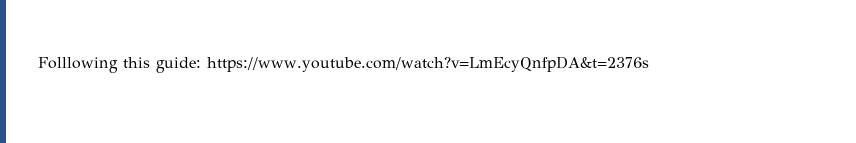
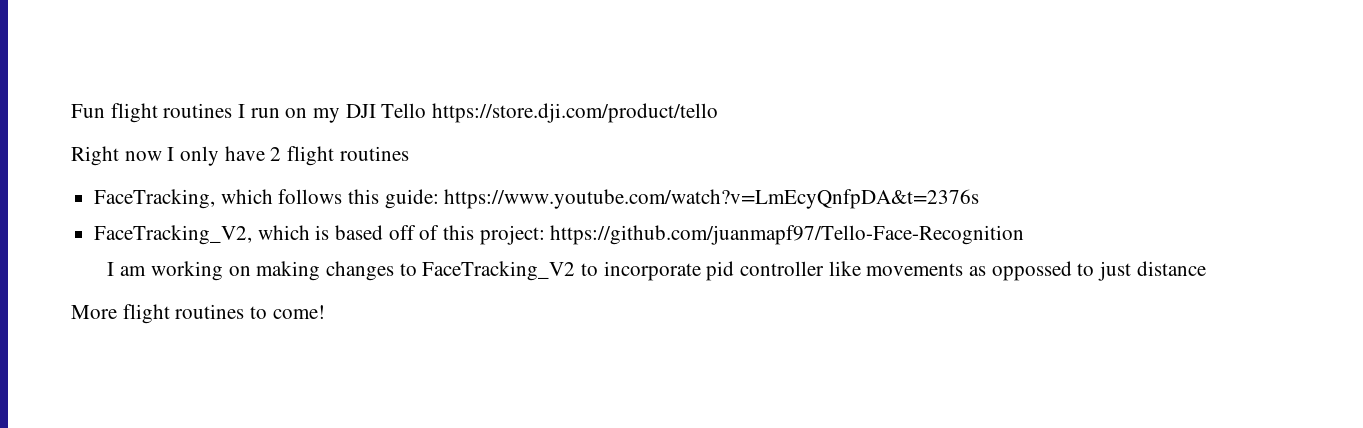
[38,56,649,73] Folllowing this guide: https://www.youtube.com/watch?v=LmEcyQnfpDA&t=2376s -> [71,103,719,123] [71,146,409,166] [94,189,980,209] [94,225,1025,245] [107,261,1206,281] [71,304,325,324] Fun flight routines I run on my DJI Tello https://store.dji.com/product/tello // Right now I only have 2 flight routines // FaceTracking, which follows this guide: https://www.youtube.com/watch?v=LmEcyQnfpDA&t=2376s // FaceTracking_V2, which is based off of this project: https://github.com/juanmapf97/Tello-Face-Recognition // I am working on making changes to FaceTracking_V2 to incorporate pid controller like movements as oppossed to just distance // More flight routines to come!

